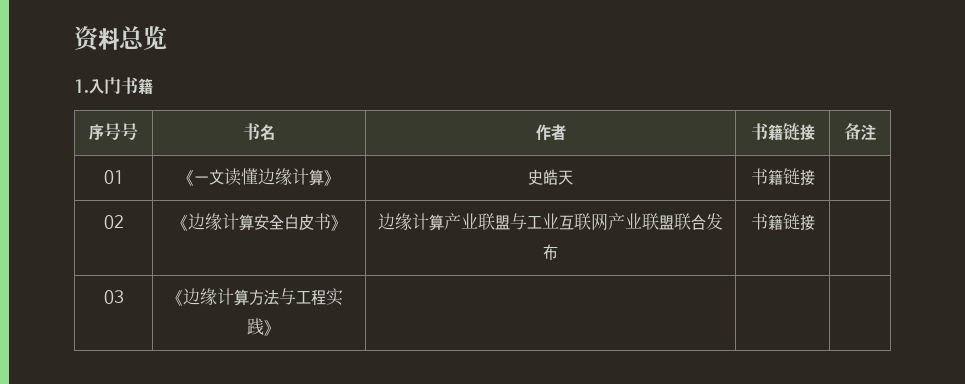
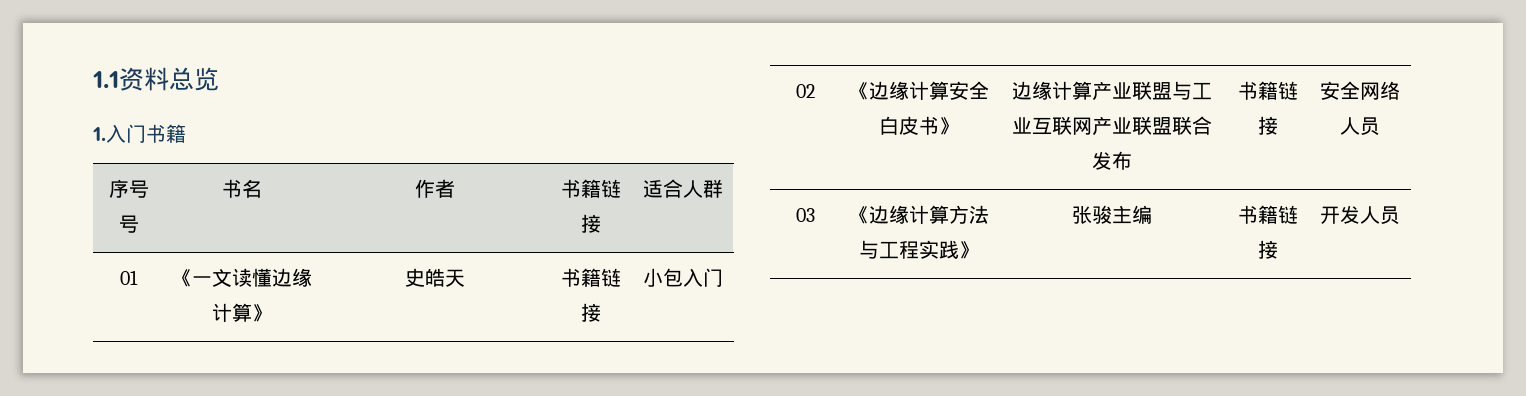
(74, 39) none -> [92,71,119,88] 1.1
[844,123,876,140] 备注 -> [642,179,723,198] 适合人群
(815, 177) none -> [642,268,723,287] 小包入门
(815, 222) none -> [1319,81,1400,100] [1339,117,1380,136] 安全网络人员
(272, 328) | | -> [1072,205,1152,224] [1237,205,1298,224] [1257,240,1278,259] [1319,205,1400,225] 张骏主编 | 书籍链接 | 开发人员

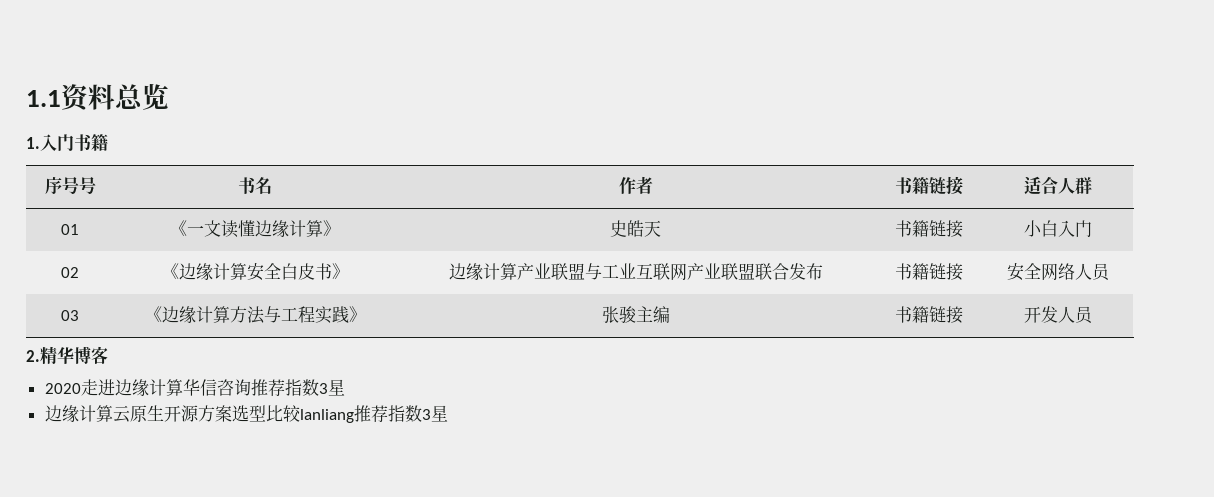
[662,268,683,287] 包 -> [1041,220,1058,237] 白
(1400, 215) none -> [26,346,108,364] [44,379,345,397] [44,405,448,423] // 2.精华博客 // 2020走进边缘计算华信咨询推荐指数3星 // 边缘计算云原生开源方案选型比较lanliang推荐指数3星

